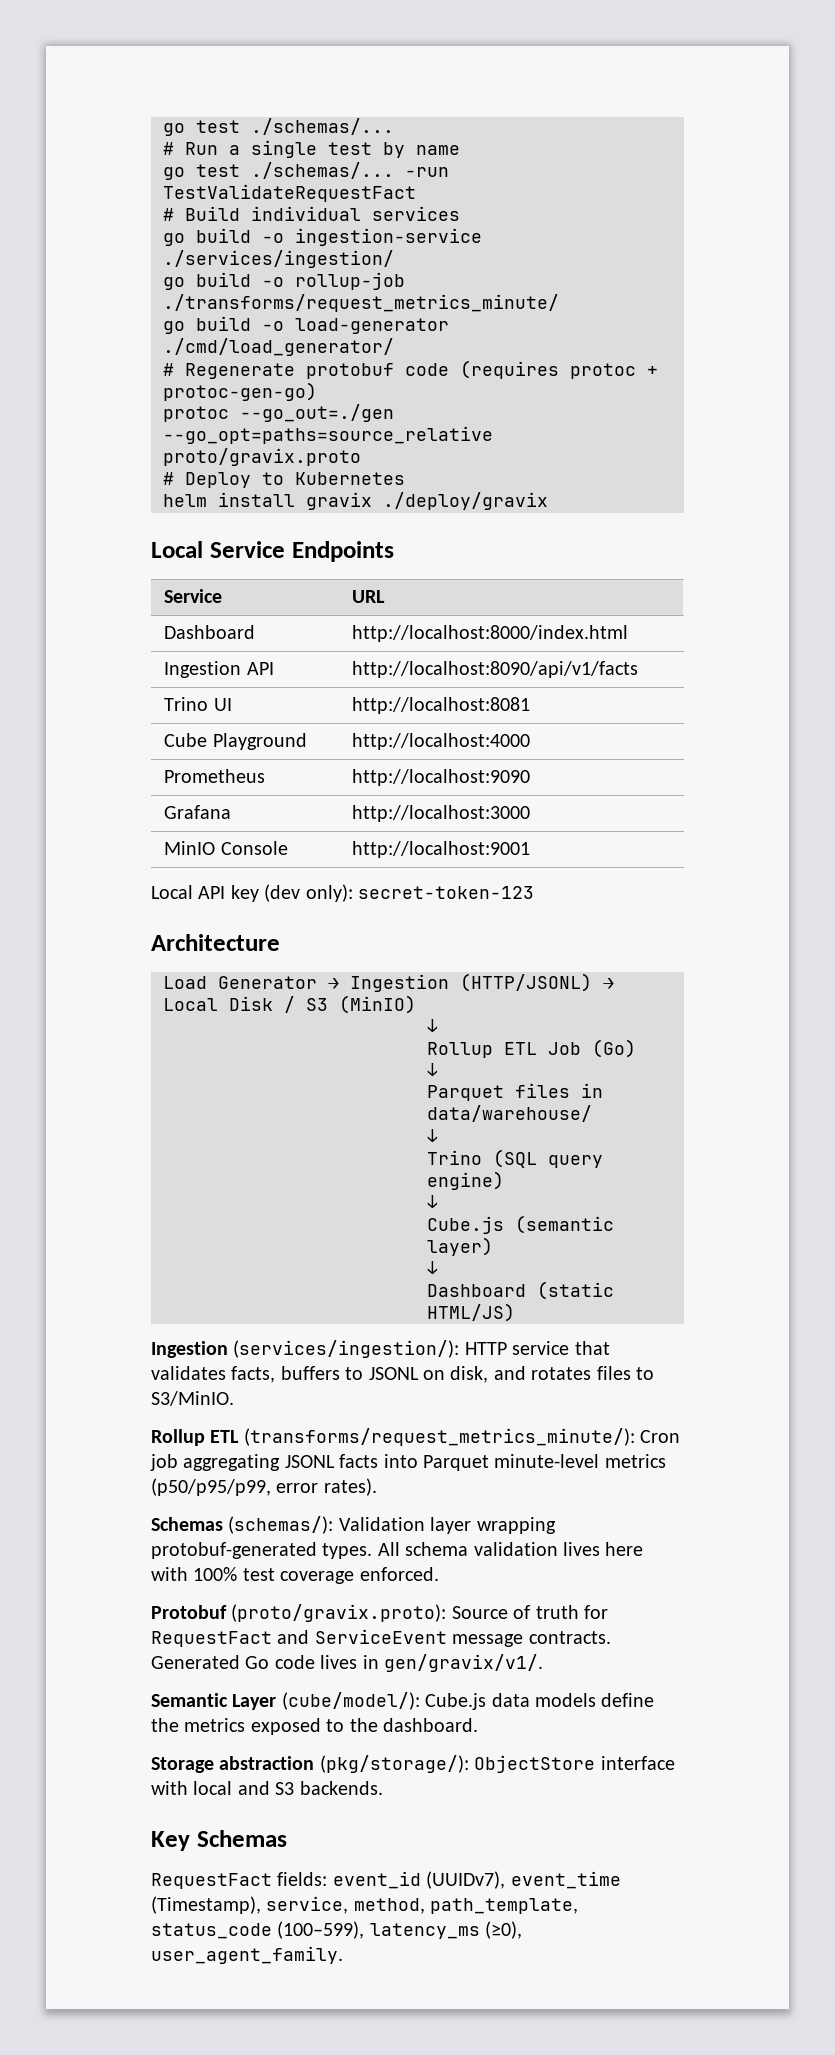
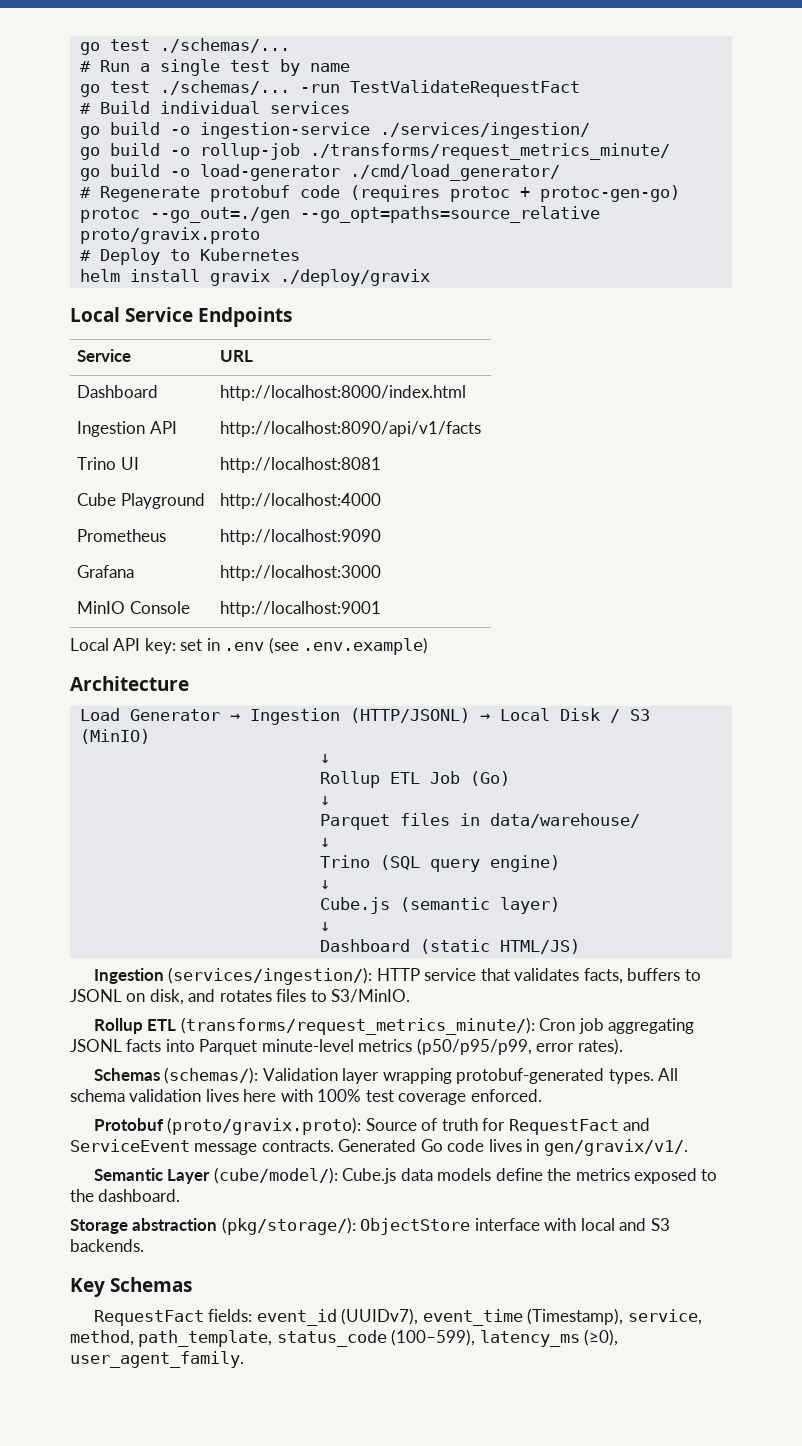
[230,884,534,902] key (dev only): secret-token-123 -> [144,637,429,655] key: set in .env (see .env.example)

